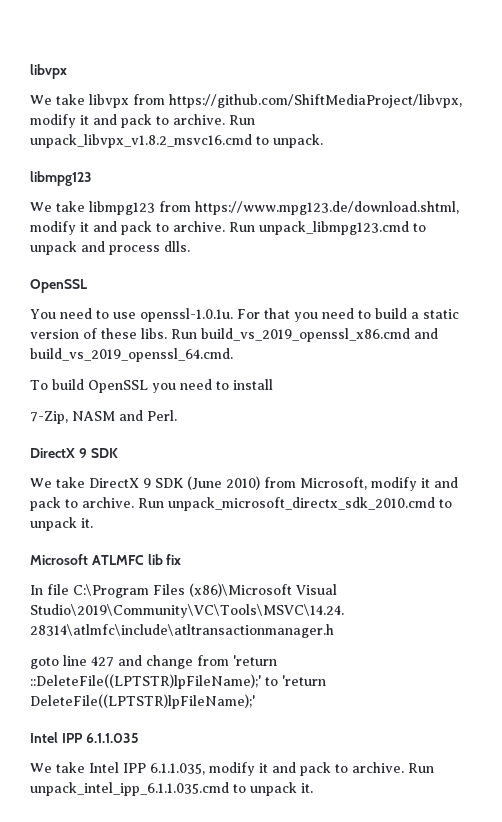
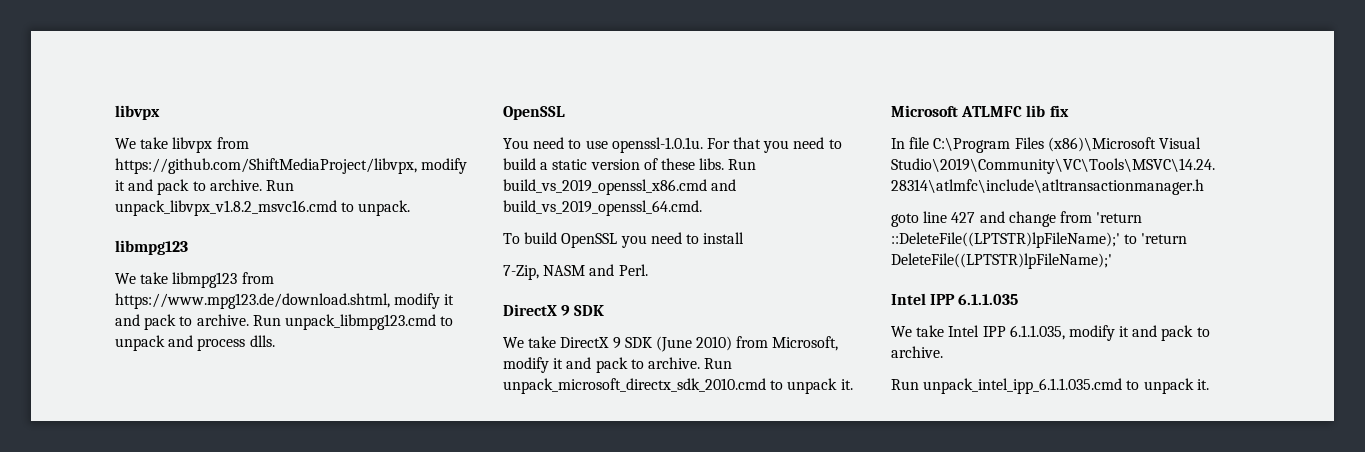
(404, 767) none -> (943, 352) //

